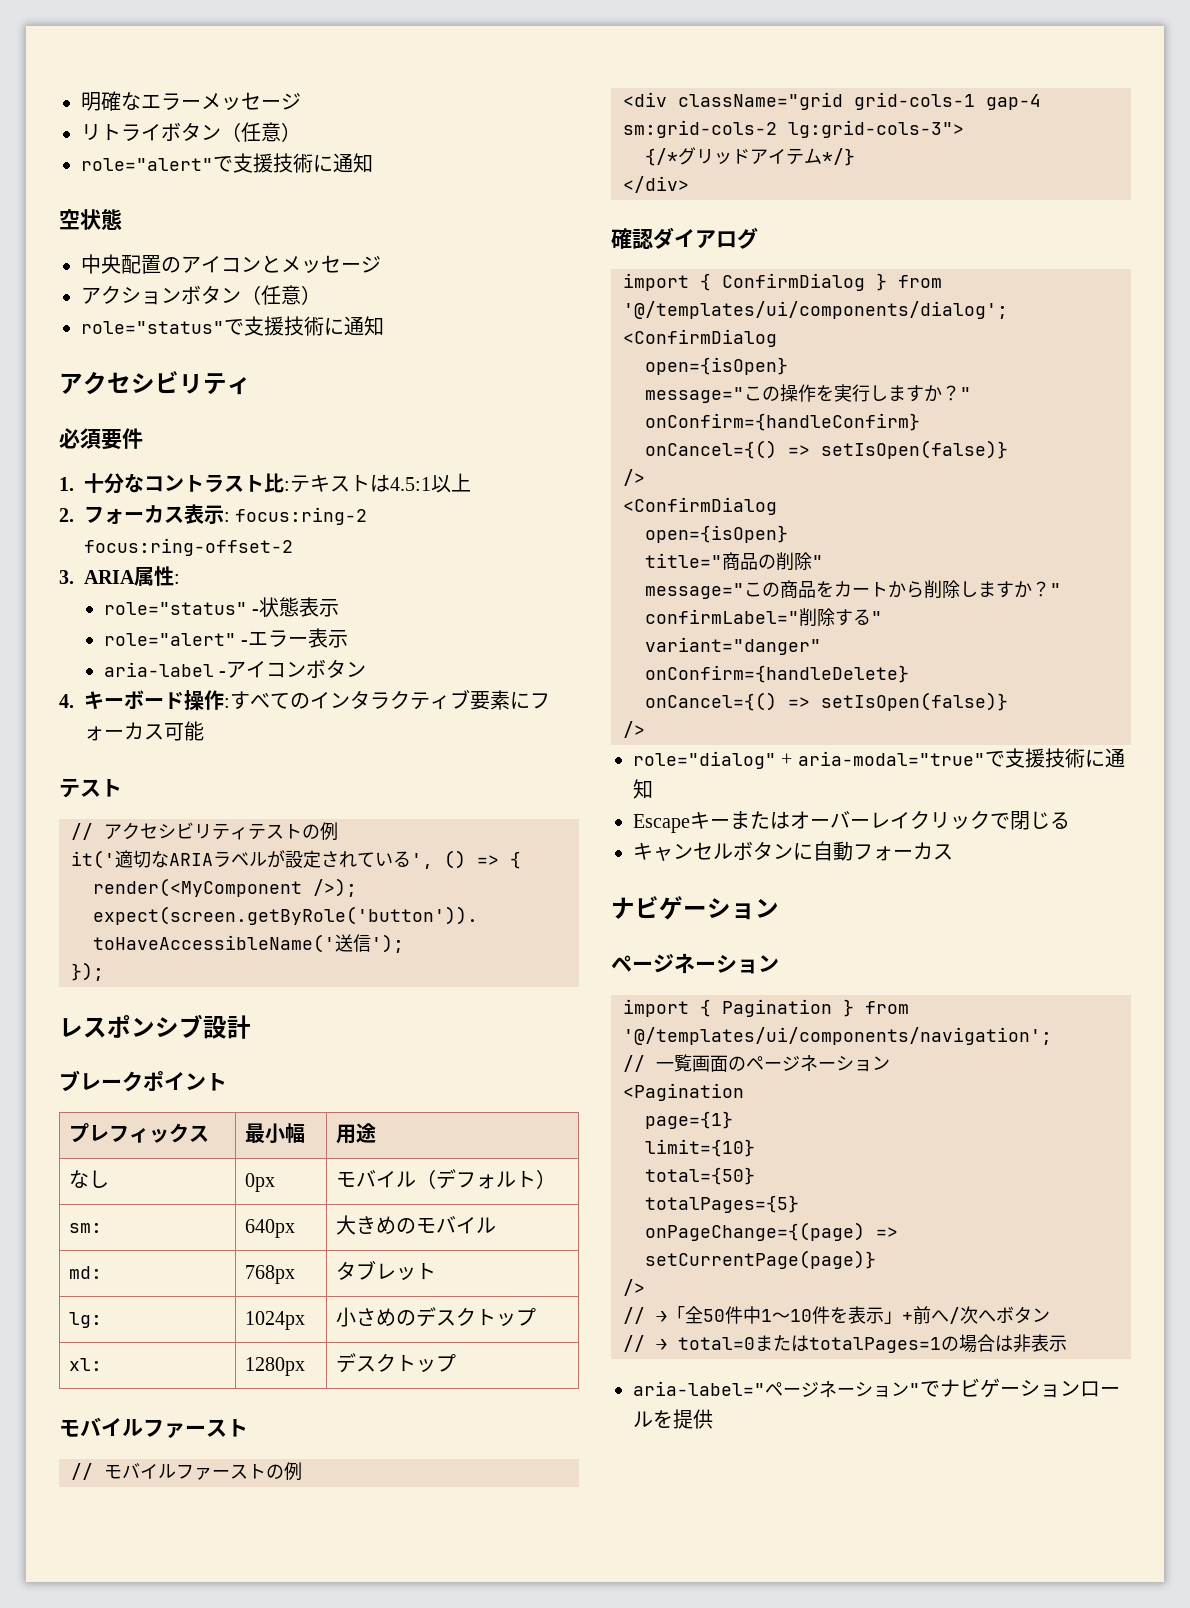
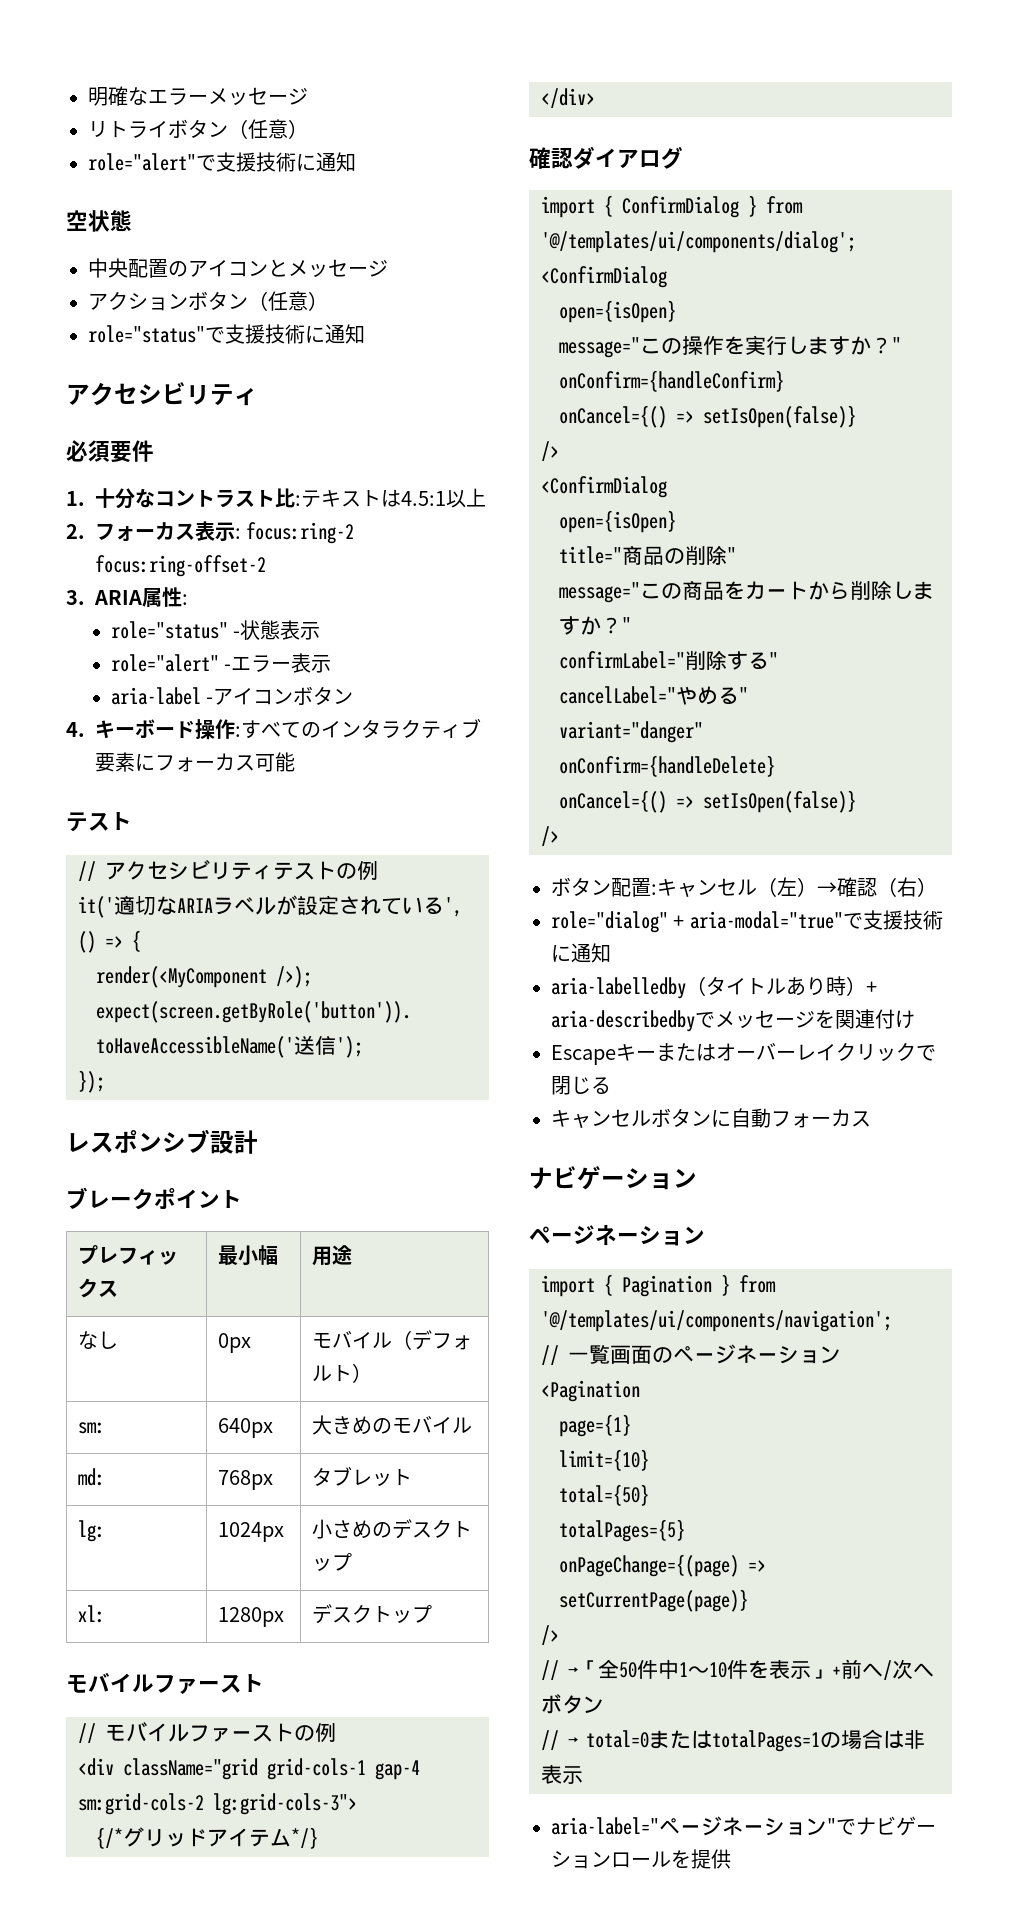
(882, 617) none -> [559,686,748,705] // cancelLabel="やめる"
(645, 729) none -> [551,877,937,897] // ボタン配置:キャンセル（左）→確認（右）
(653, 789) none -> [551,976,877,999] [551,1009,915,1032] // aria-labelledby（タイトルあり時）+ aria-describedbyでメッセージを関連付け

